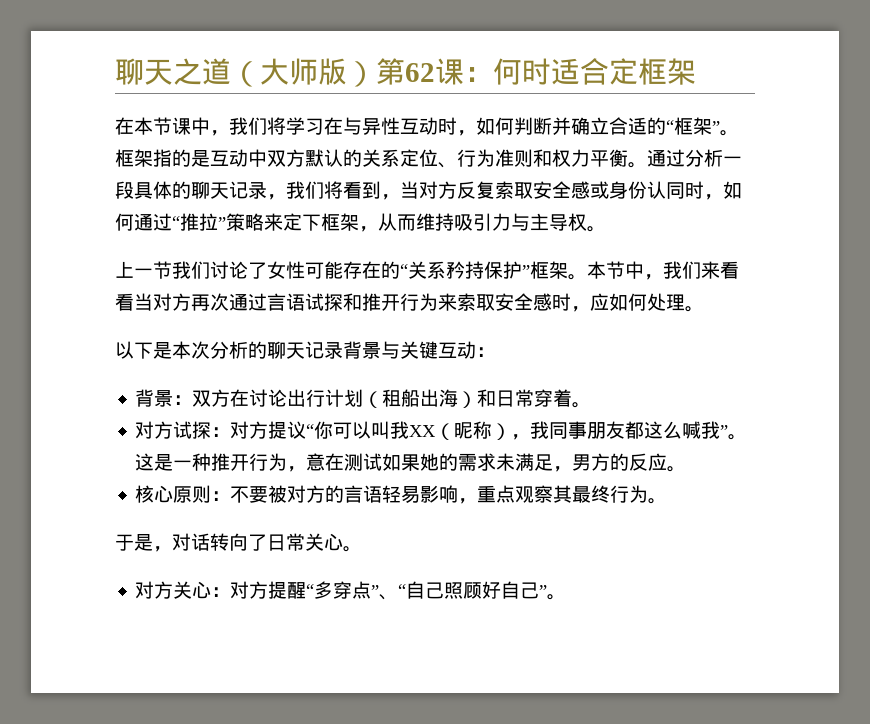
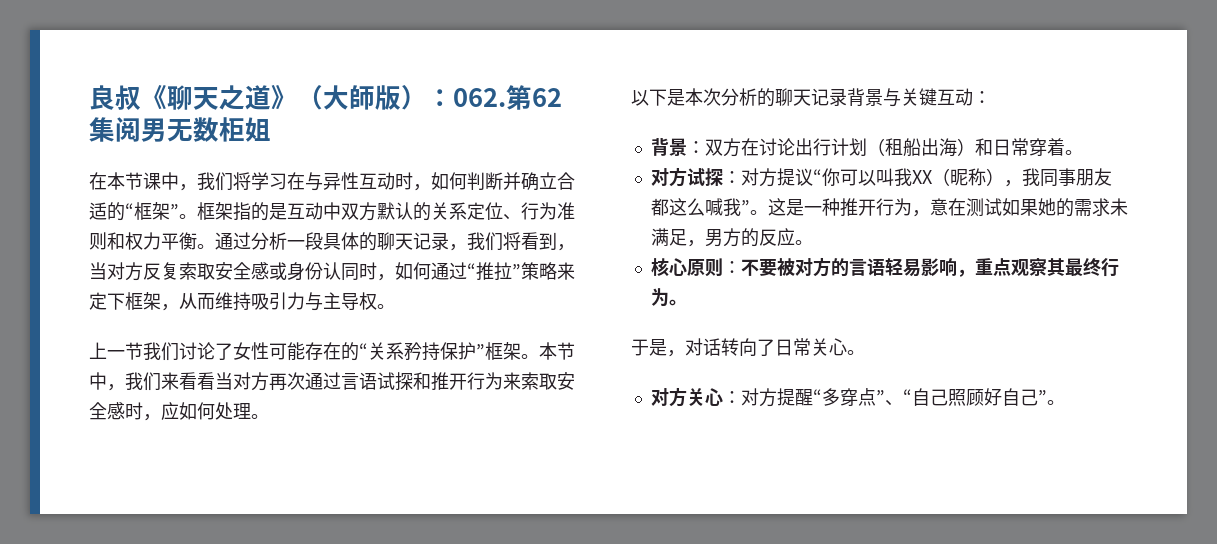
(115, 71) none -> [89,85,167,110] 良叔《
[231,58,696,87] （大师版）第62课：何时适合定框架 -> [271,85,562,110] [89,117,271,142] 》（大師版）：062.第62集阅男无数柜姐

